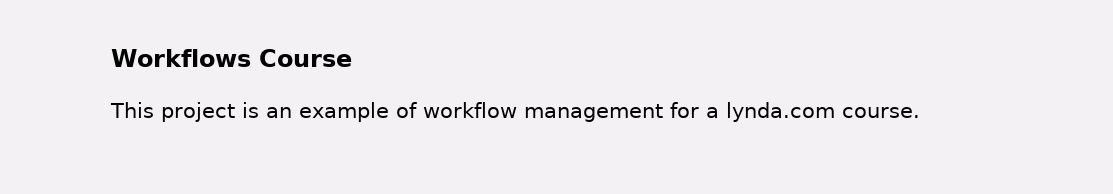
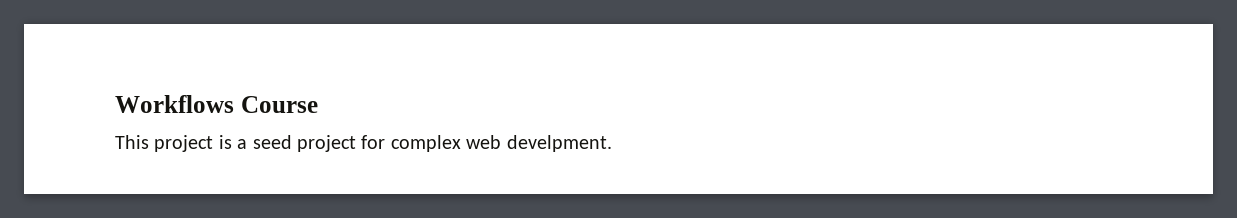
[266,102,920,122] an example of workflow management for a lynda.com course. -> [237,135,612,152] a seed project for complex web develpment.

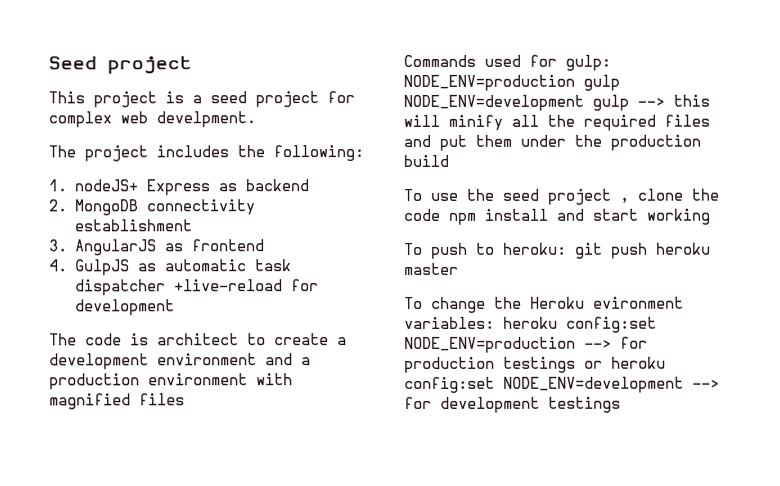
[115,95,318,113] Workflows Course -> [48,56,192,75] Seed project
(612, 143) none -> [48,145,364,162] [48,179,309,196] [48,199,255,216] [73,219,192,232] [48,239,265,256] [49,259,292,276] [74,279,319,296] [74,299,175,316] [49,333,347,346] [49,353,311,370] [49,373,293,390] [49,393,185,410] [403,54,611,71] [403,74,620,91] [403,94,710,111] [403,114,710,131] [403,134,701,151] [403,154,449,167] [403,188,719,205] [403,208,710,225] [403,242,711,259] [404,262,459,275] [404,296,684,313] [404,316,657,333] [404,336,648,353] [404,356,666,373] [404,376,720,393] [404,396,621,413] // The project includes the following: // 1. nodeJS+ Express as backend // 2. MongoDB connectivity establishment // 3. AngularJS as frontend // 4. GulpJS as automatic task dispatcher +live-reload for development // The code is architect to create a development environment and a production environment with magnified files // Commands used for gulp: NODE_ENV=production gulp NODE_ENV=development gulp --> this will minify all the required files and put them under the production build // To use the seed project , clone the code npm install and start working // To push to heroku: git push heroku master // To change the Heroku evironment variables: heroku config:set NODE_ENV=production --> for production testings or heroku config:set NODE_ENV=development --> for development testings

